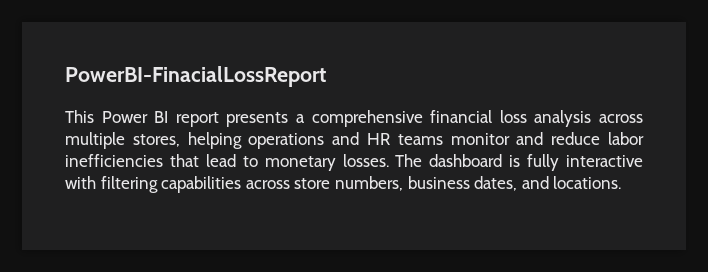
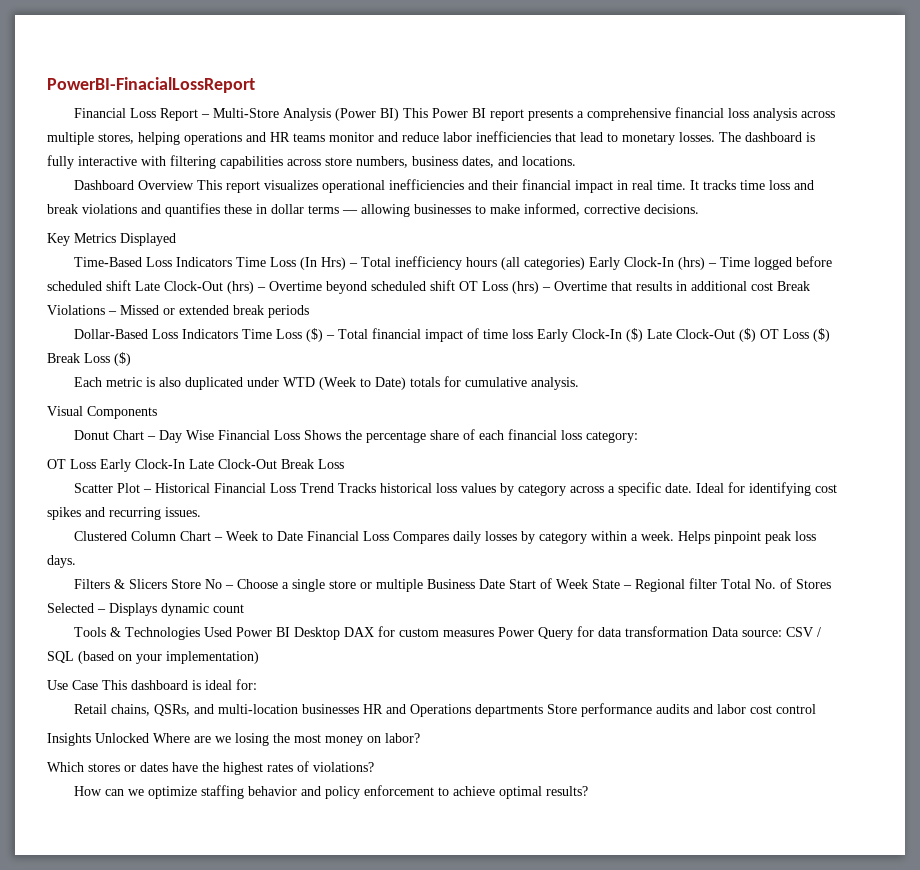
(326, 76) none -> [73,108,399,121] Financial Loss Report – Multi-Store Analysis (Power BI)
(622, 182) none -> [73,179,814,193] [47,203,699,217] [47,233,176,246] [73,256,832,270] [47,280,810,294] [47,305,309,318] [73,328,830,342] [47,352,131,366] [73,376,579,390] [47,406,157,419] [73,429,638,443] [47,459,344,472] [73,482,837,496] [47,507,201,520] [73,531,816,544] [47,555,76,568] [73,578,831,592] [47,603,244,616] [73,626,821,640] [47,651,259,664] [47,679,257,690] [73,703,816,717] [47,733,420,746] [47,761,374,775] [73,785,588,799] // Dashboard Overview This report visualizes operational inefficiencies and their financial impact in real time. It tracks time loss and break violations and quantifies these in dollar terms — allowing businesses to make informed, corrective decisions. // Key Metrics Displayed // Time-Based Loss Indicators Time Loss (In Hrs) – Total inefficiency hours (all categories) Early Clock-In (hrs) – Time logged before scheduled shift Late Clock-Out (hrs) – Overtime beyond scheduled shift OT Loss (hrs) – Overtime that results in additional cost Break Violations – Missed or extended break periods // Dollar-Based Loss Indicators Time Loss ($) – Total financial impact of time loss Early Clock-In ($) Late Clock-Out ($) OT Loss ($) Break Loss ($) // Each metric is also duplicated under WTD (Week to Date) totals for cumulative analysis. // Visual Components // Donut Chart – Day Wise Financial Loss Shows the percentage share of each financial loss category: // OT Loss Early Clock-In Late Clock-Out Break Loss // Scatter Plot – Historical Financial Loss Trend Tracks historical loss values by category across a specific date. Ideal for identifying cost spikes and recurring issues. // Clustered Column Chart – Week to Date Financial Loss Compares daily losses by category within a week. Helps pinpoint peak loss days. // Filters & Slicers Store No – Choose a single store or multiple Business Date Start of Week State – Regional filter Total No. of Stores Selected – Displays dynamic count // Tools & Technologies Used Power BI Desktop DAX for custom measures Power Query for data transformation Data source: CSV / SQL (based on your implementation) // Use Case This dashboard is ideal for: // Retail chains, QSRs, and multi-location businesses HR and Operations departments Store performance audits and labor cost control // Insights Unlocked Where are we losing the most money on labor? // Which stores or dates have the highest rates of violations? // How can we optimize staffing behavior and policy enforcement to achieve optimal results?

